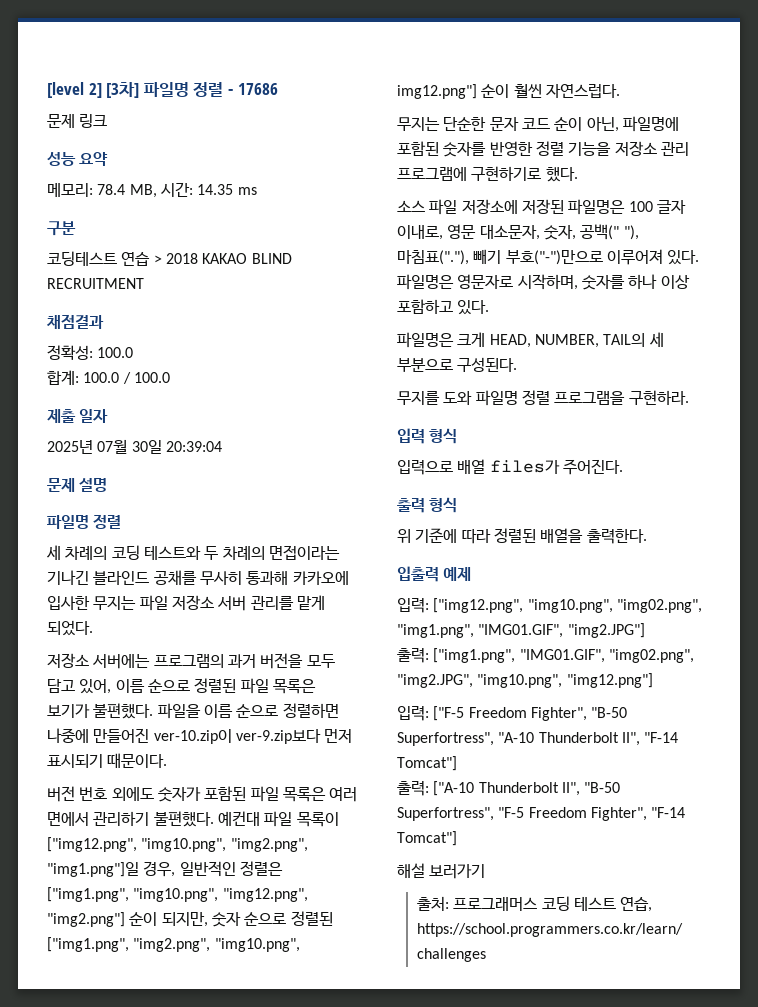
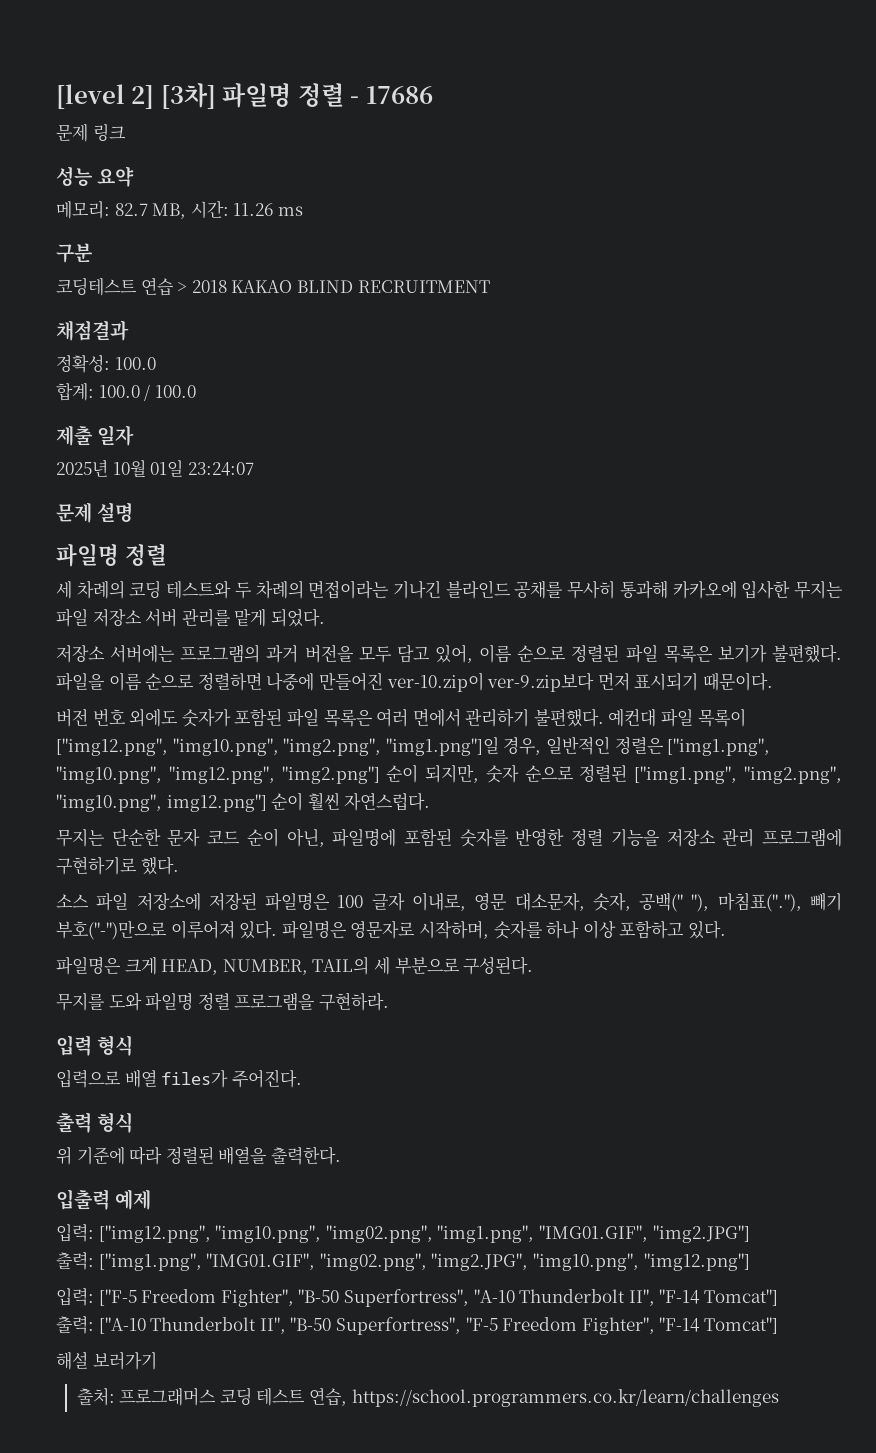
[97,184,126,195] 78.4 -> [114,203,148,216] 82.7
[197,184,234,195] 14.35 -> [233,203,274,216] 11.26
[97,439,222,454] 07월 30일 20:39:04 -> [112,460,254,477] 10월 01일 23:24:07

